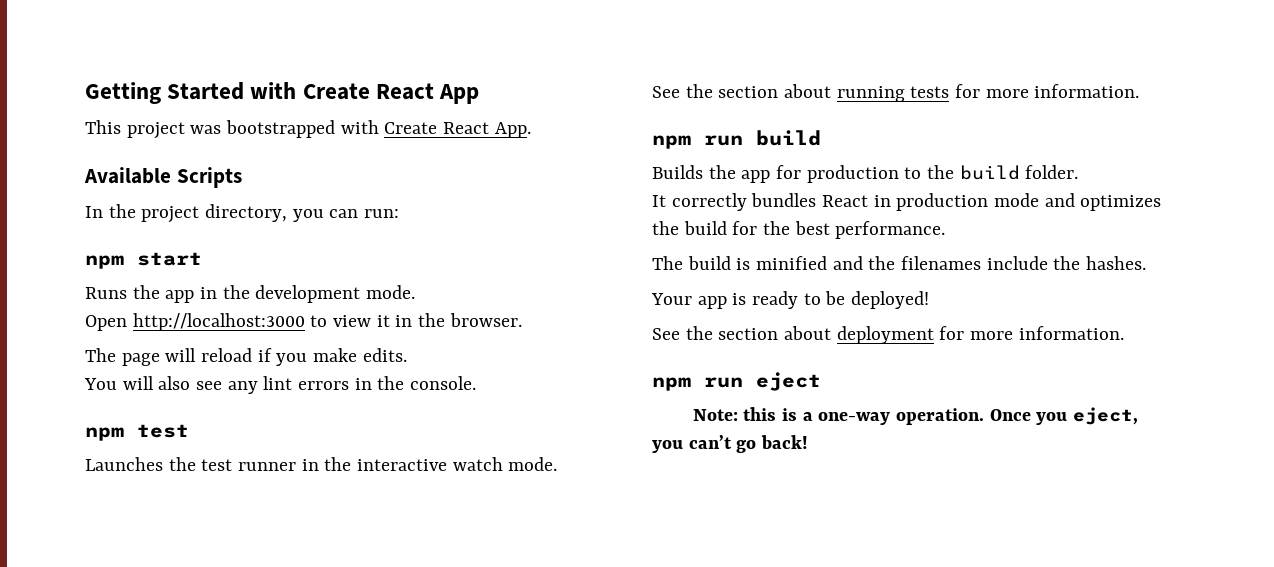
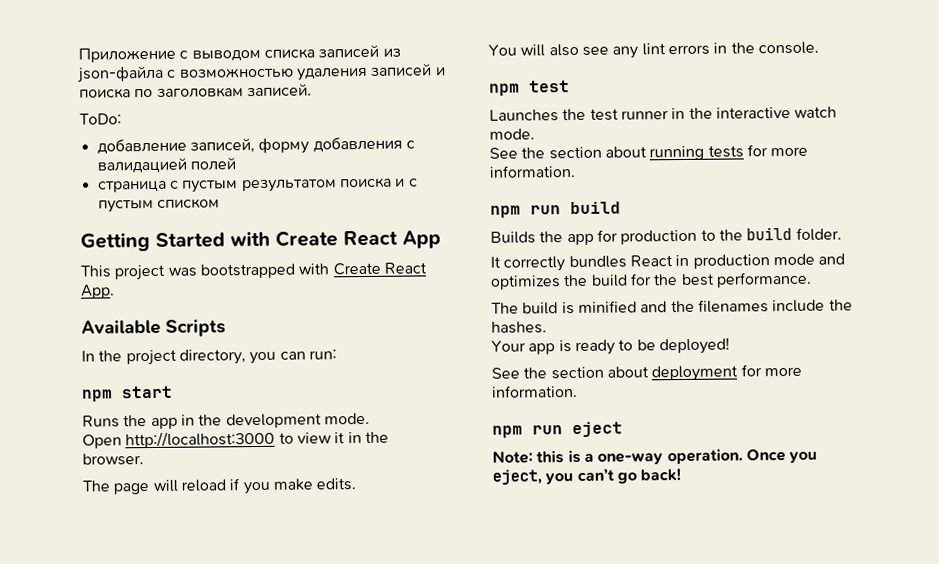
(85, 93) none -> [78,44,401,63] [76,63,446,83] [79,83,312,99] [79,113,122,125] [96,136,415,155] [96,157,236,174] [97,177,418,193] [97,198,220,213] Приложение с выводом списка записей из json-файла с возможностью удаления записей и поиска по заголовкам записей. // ToDo: // добавление записей, форму добавления с валидацией полей // страница с пустым результатом поиска и с пустым списком //

